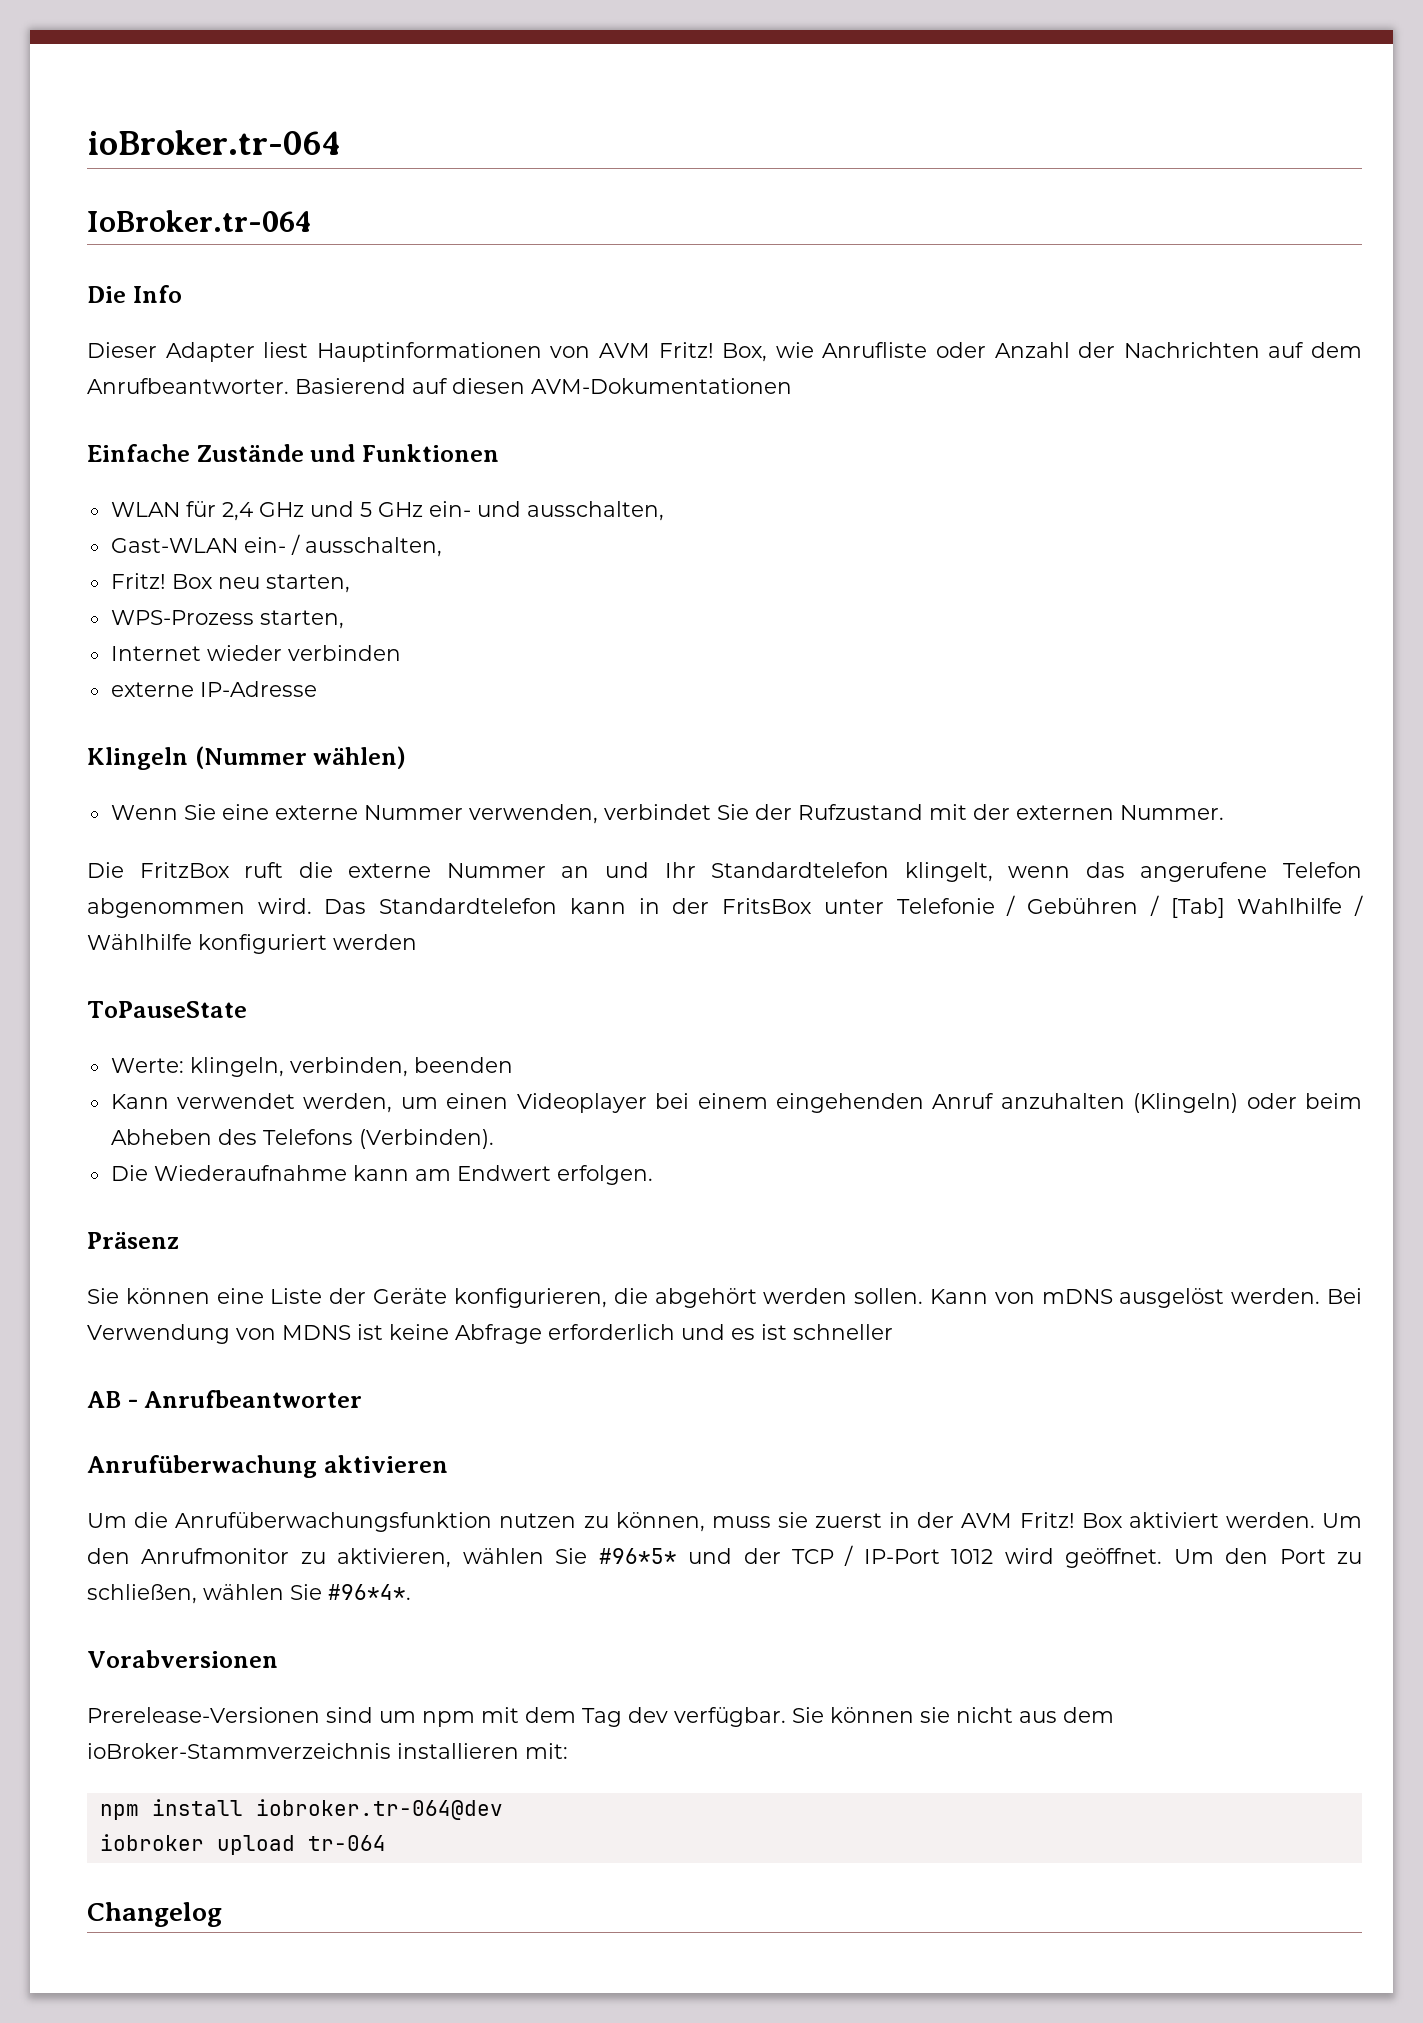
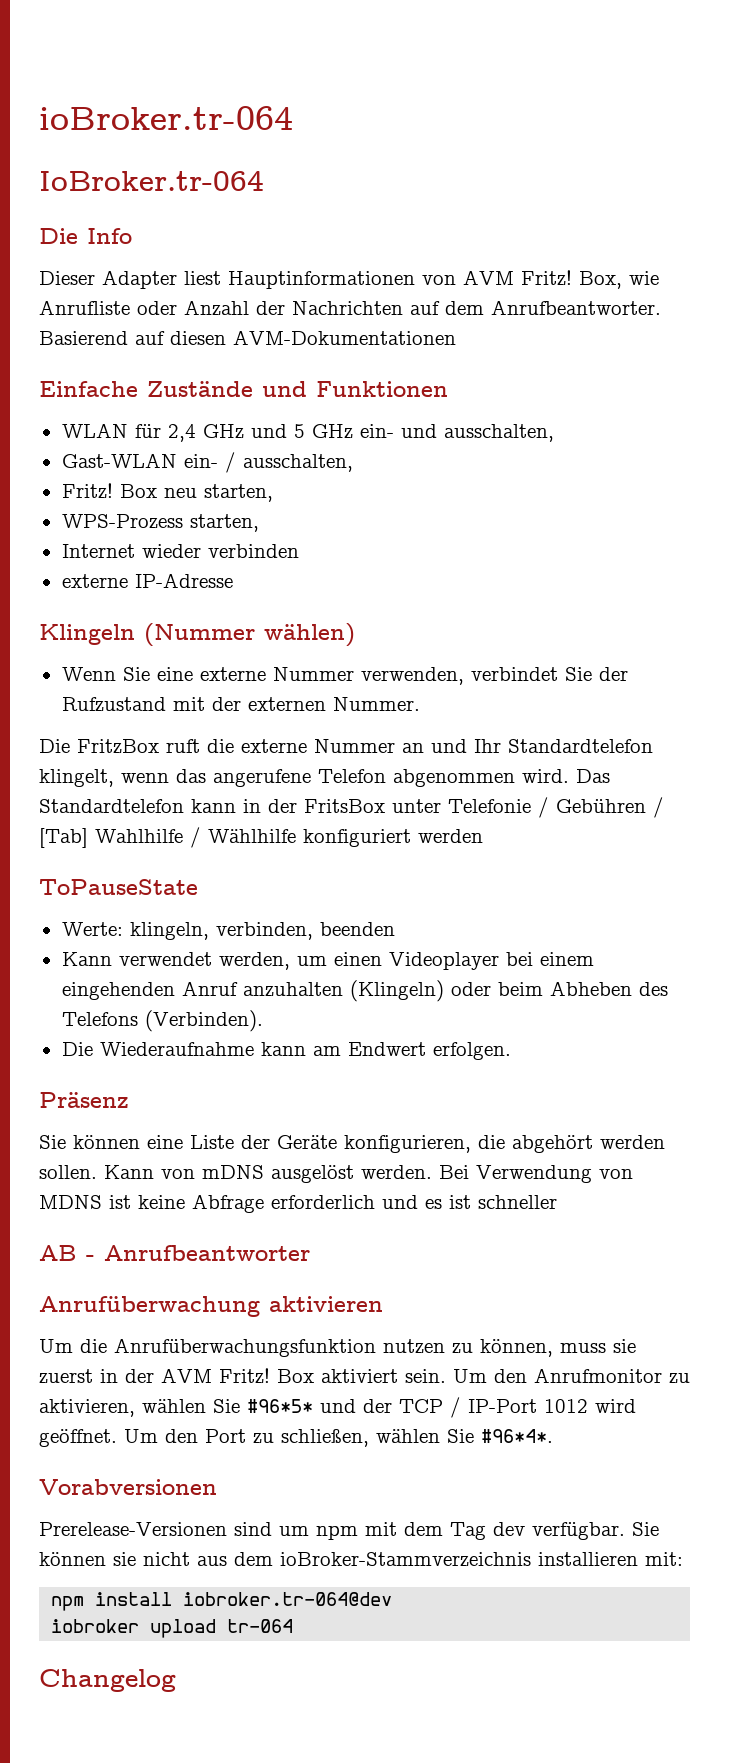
[1225,1512,1315,1528] werden. -> [405,1369,446,1383] sein.

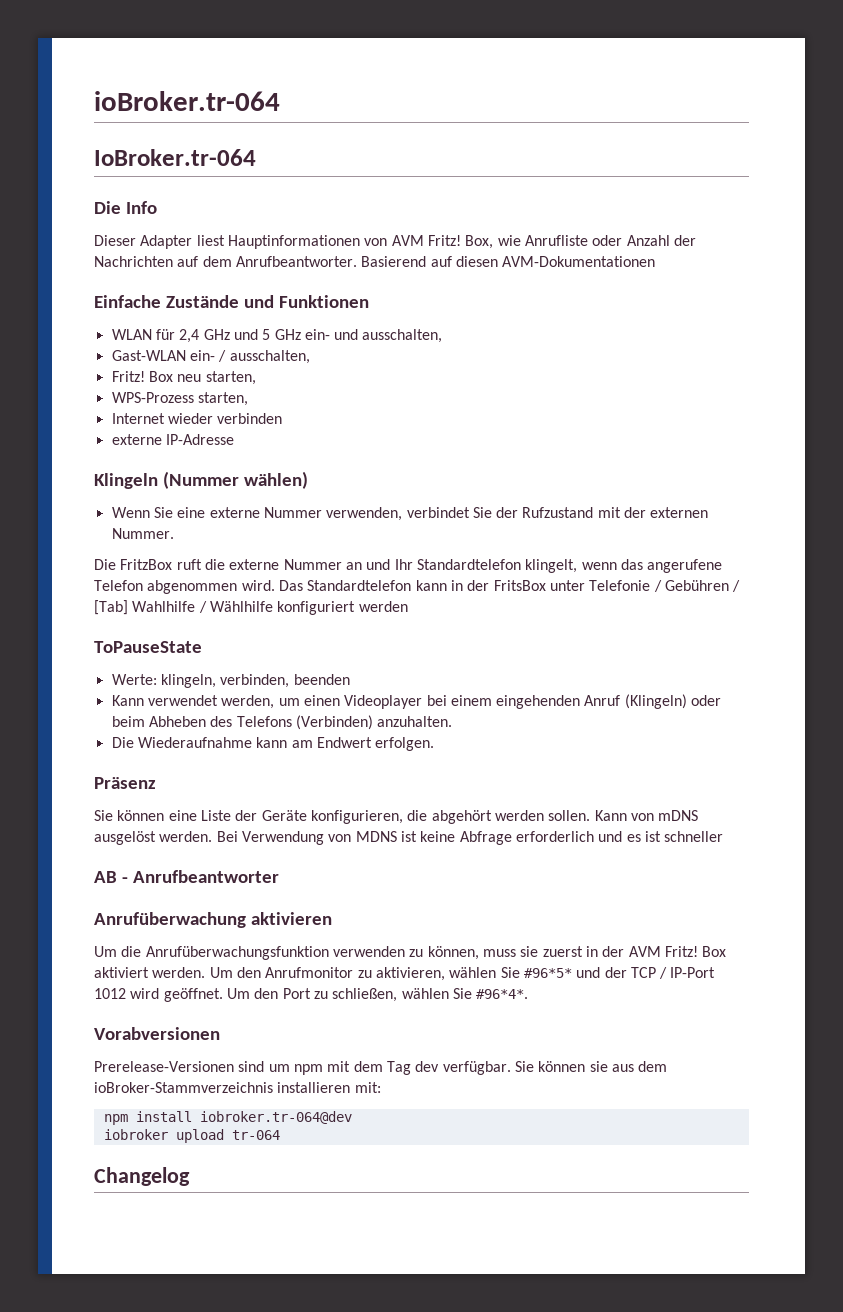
[242,982,343,997] anzuhalten -> (621, 700) none
[144,1010,263,1032] (Verbinden). -> [295,715,453,730] (Verbinden) anzuhalten.
[383,1339,445,1354] nutzen -> [332,946,405,957] verwenden
[405,1369,446,1383] sein. -> [152,967,206,978] werden.
[143,1552,190,1566] nicht -> (608, 1066) none

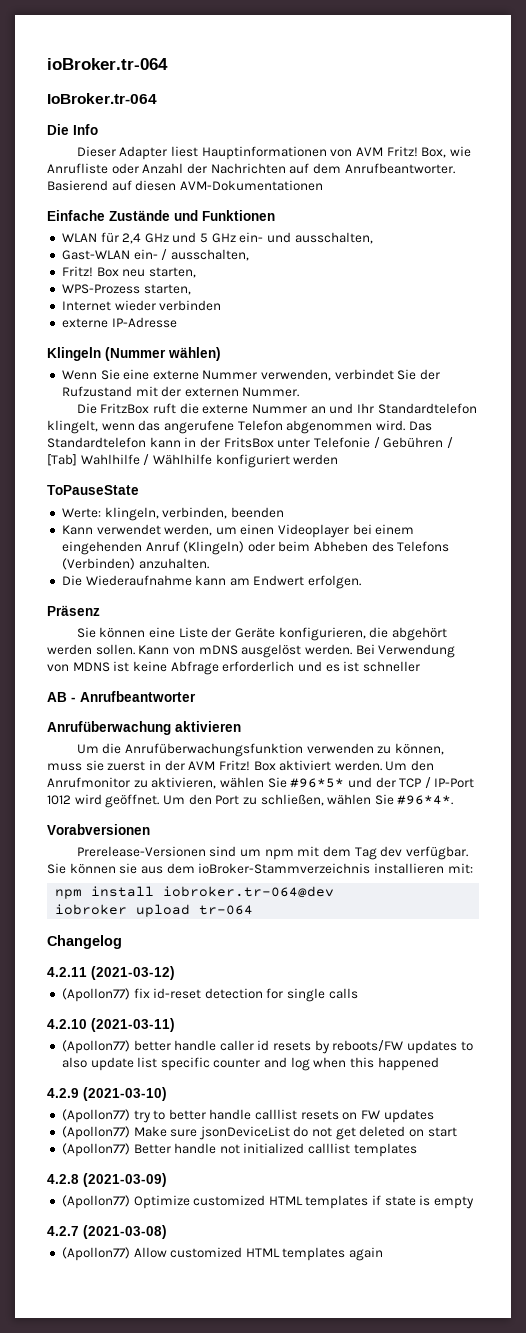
(190, 1176) none -> [47,966,175,980] [61,988,358,1002] [47,1018,175,1032] [61,1040,473,1054] [61,1057,439,1071] [47,1087,167,1101] [61,1109,434,1123] [61,1126,457,1140] [61,1143,417,1157] [47,1173,167,1187] [61,1195,475,1209] [47,1225,167,1239] [61,1247,384,1261] // 4.2.11 (2021-03-12) // (Apollon77) fix id-reset detection for single calls // 4.2.10 (2021-03-11) // (Apollon77) better handle caller id resets by reboots/FW updates to also update list specific counter and log when this happened // 4.2.9 (2021-03-10) // (Apollon77) try to better handle calllist resets on FW updates // (Apollon77) Make sure jsonDeviceList do not get deleted on start // (Apollon77) Better handle not initialized calllist templates // 4.2.8 (2021-03-09) // (Apollon77) Optimize customized HTML templates if state is empty // 4.2.7 (2021-03-08) // (Apollon77) Allow customized HTML templates again

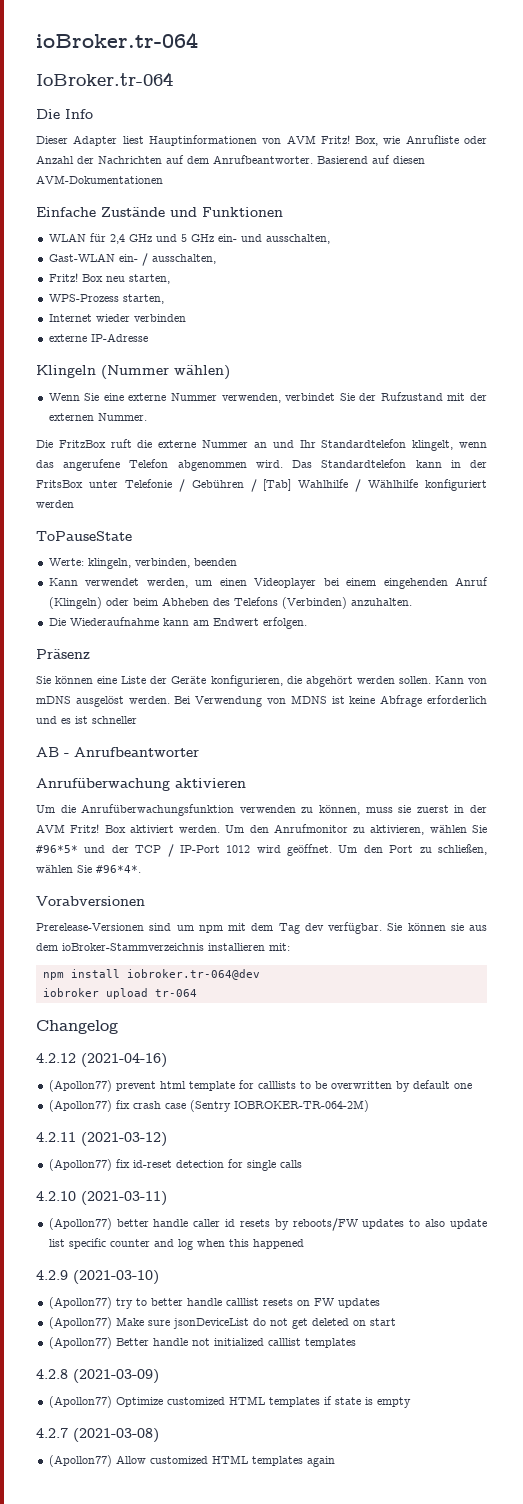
(122, 942) none -> [36,1053,167,1068] [48,1080,472,1092] [48,1100,369,1112] // 4.2.12 (2021-04-16) // (Apollon77) prevent html template for calllists to be overwritten by default one // (Apollon77) fix crash case (Sentry IOBROKER-TR-064-2M)

